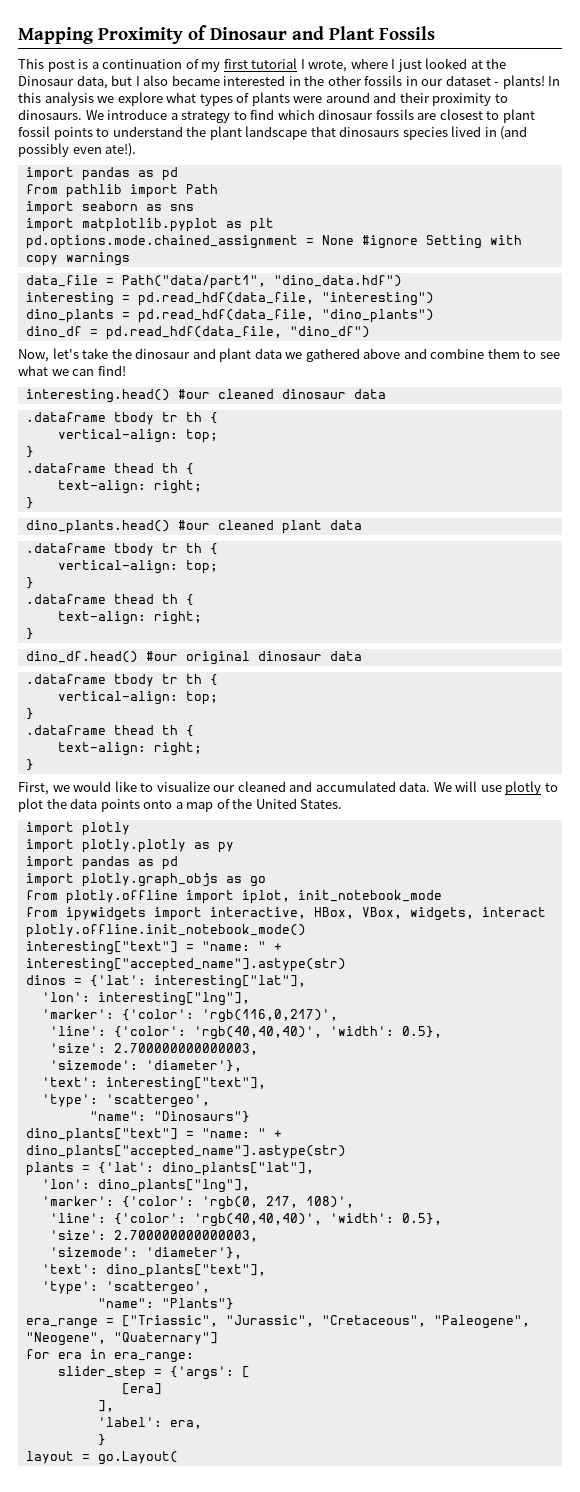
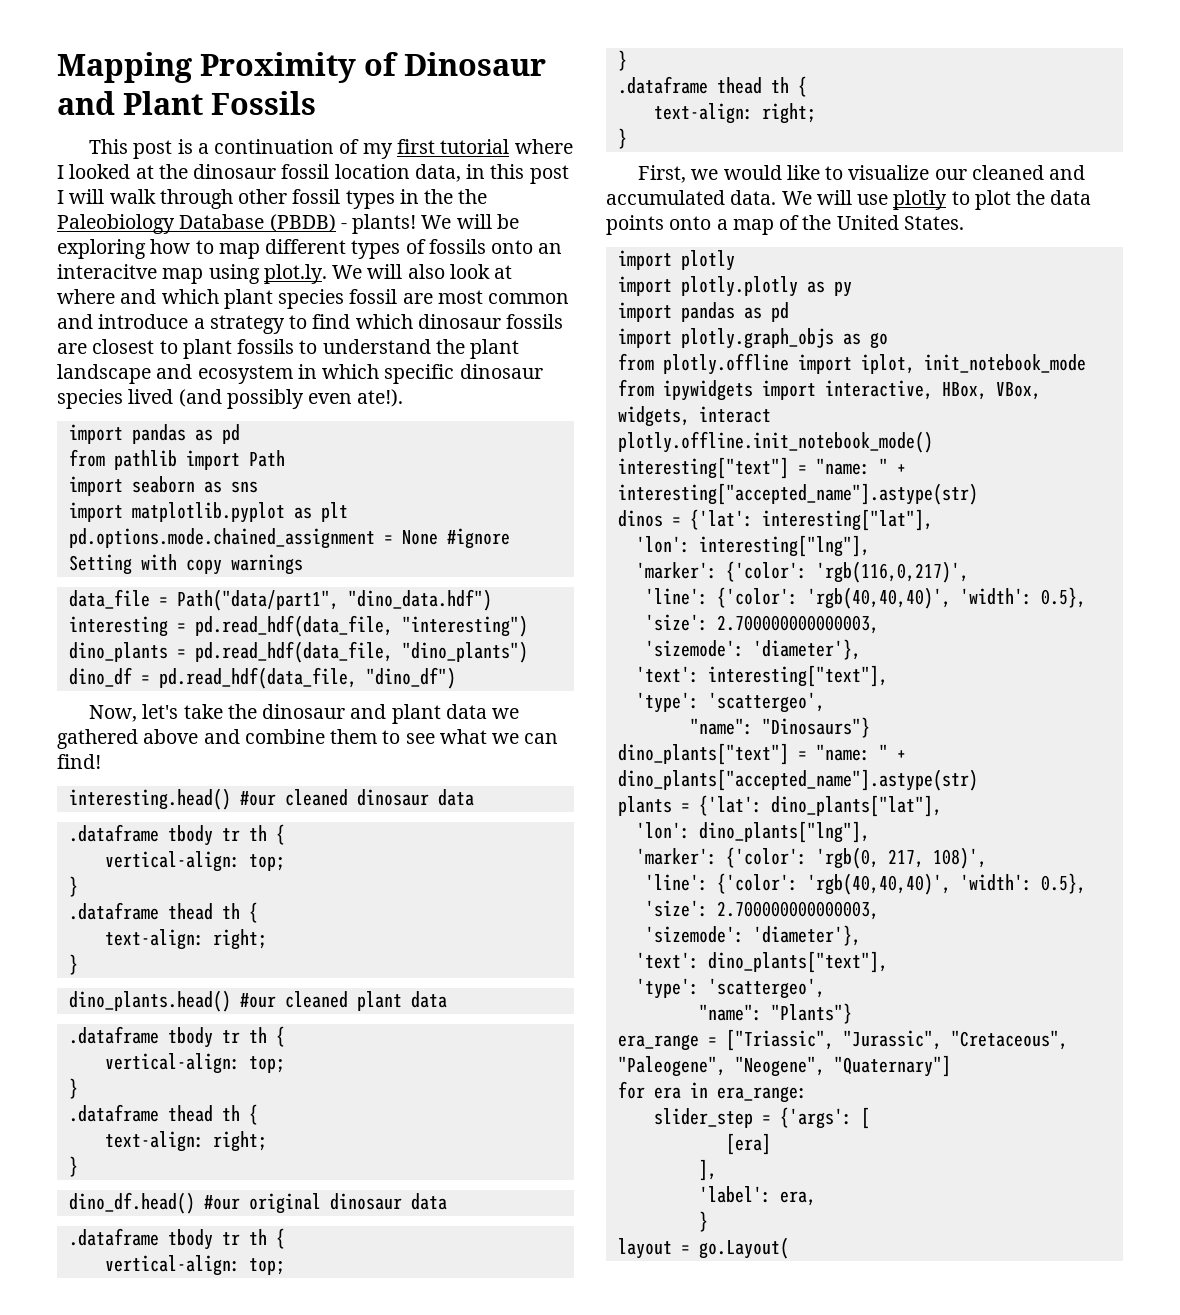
[300,59,348,72] I wrote, -> (510, 146) none
[397,59,422,72] just -> (64, 172) none
[18,75,561,89] [18,92,508,106] [18,109,104,120] Dinosaur data, but I also became interested in the other fossils in our dataset - plants! In this analysis we explore what types of plants were around and their proximity to dinosaurs. We -> [193,164,569,184] [57,189,488,209] [57,214,519,234] [57,239,563,259] [57,264,513,284] [57,289,570,309] [57,314,93,329] dinosaur fossil location data, in this post I will walk through other fossil types in the the Paleobiology Database (PBDB) - plants! We will be exploring how to map different types of fossils onto an interacitve map using plot.ly. We will also look at where and which plant species fossil are most common and
[18,126,93,140] fossil points -> [237,339,295,354] fossils
[310,126,400,137] that dinosaurs -> [156,364,543,384] and ecosystem in which specific dinosaur
[484,127,497,137] in -> (174, 396) none

